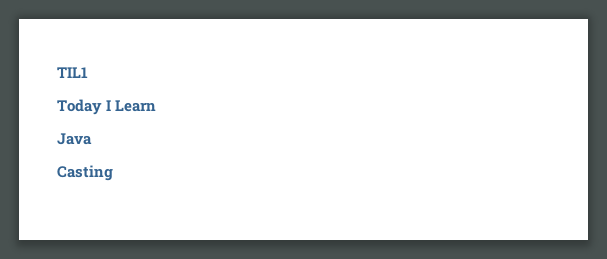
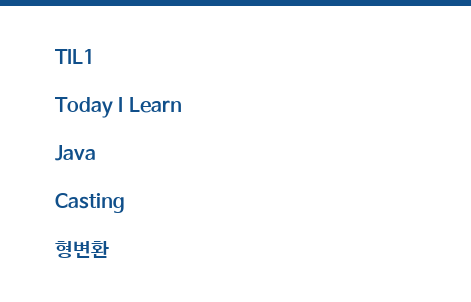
(113, 173) none -> [55,241,109,258] // 형변환

